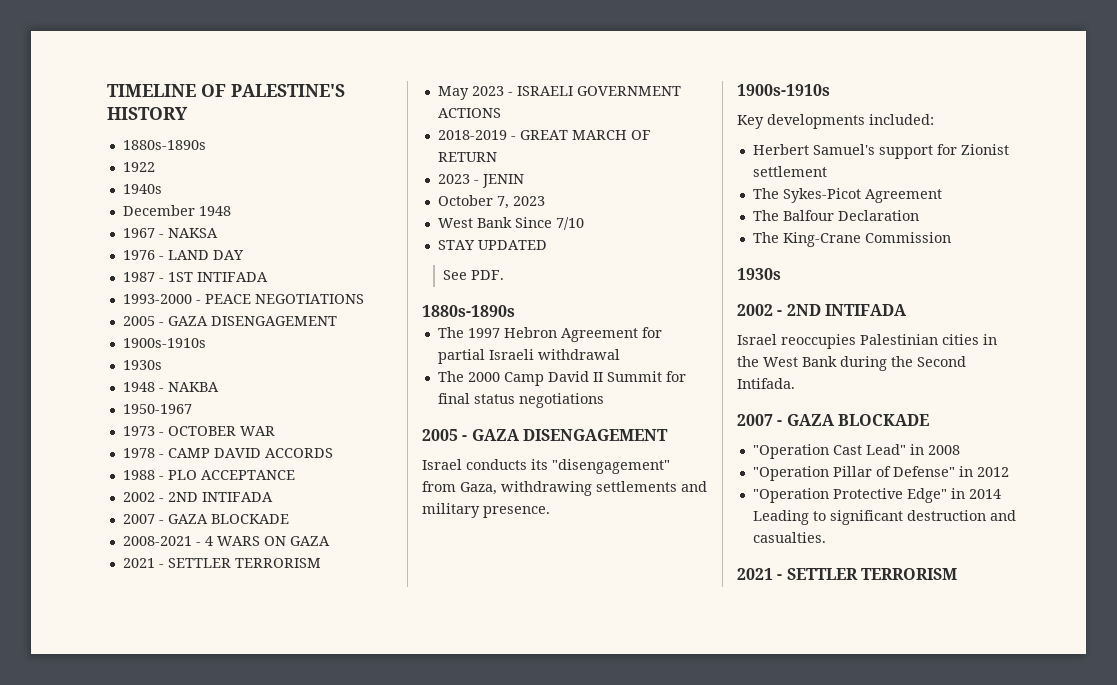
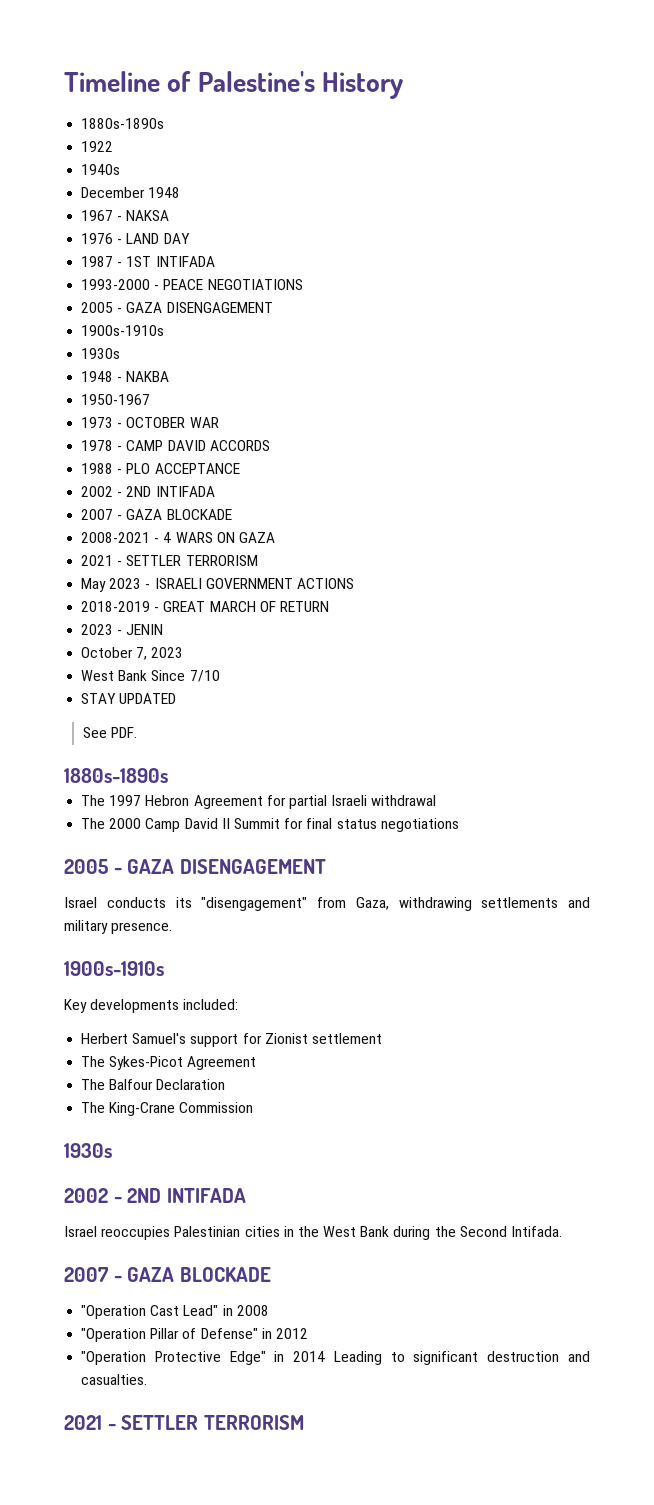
[107,84,345,97] [107,107,188,120] TIMELINE OF PALESTINE'S HISTORY -> [64,71,404,99] Timeline of Palestine's History

